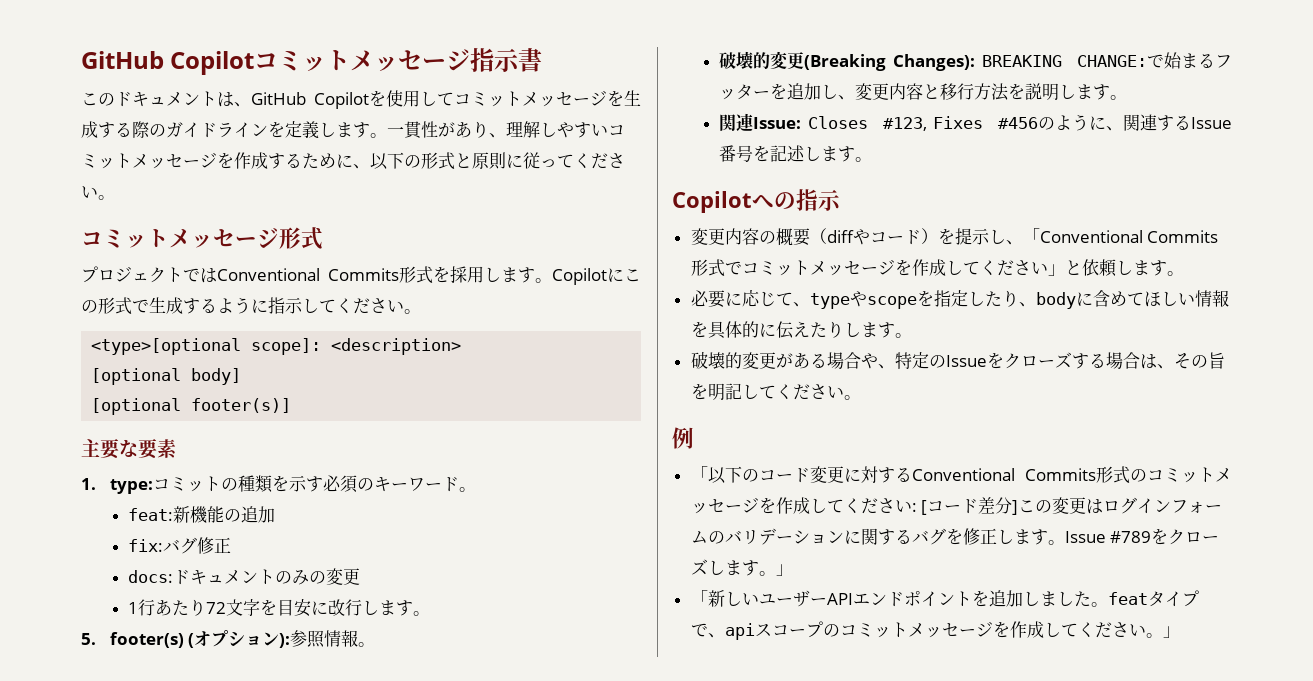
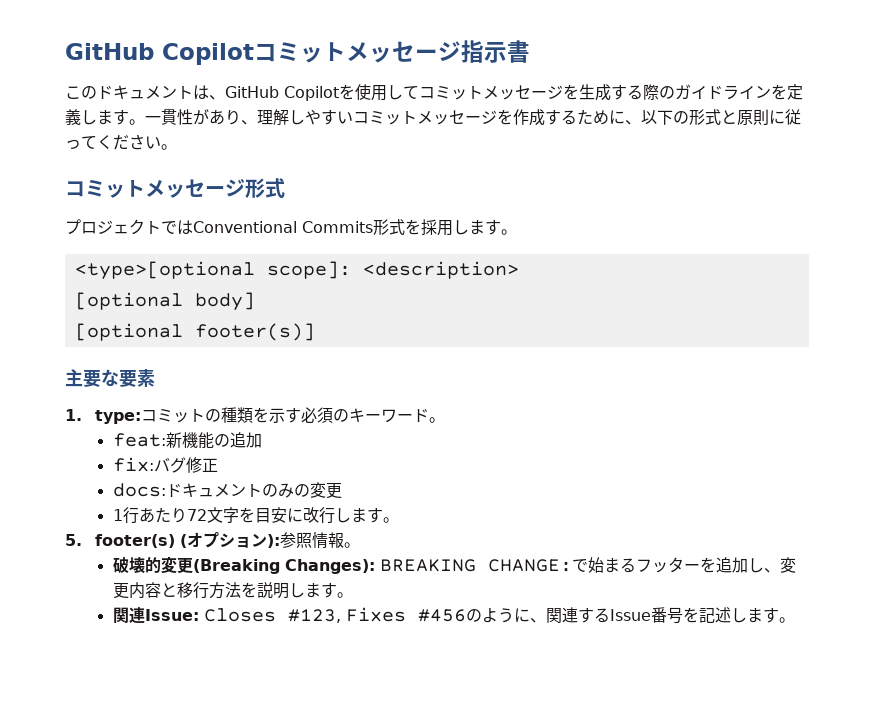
[552,268,641,285] [81,297,421,315] Copilotにこの形式で生成するように指示してください。 -> (517, 232) none
[672,189,841,213] [690,228,1219,246] [690,259,1184,277] [690,290,1229,309] [690,321,912,339] [690,351,1225,370] [690,383,861,401] [672,427,694,449] [690,466,1232,484] [690,497,1223,515] [690,528,1220,545] [690,559,793,576] [690,590,1199,607] [690,621,1180,640] // Copilotへの指示 // 変更内容の概要（diffやコード）を提示し、「Conventional Commits形式でコミットメッセージを作成してください」と依頼します。 // 必要に応じて、typeやscopeを指定したり、bodyに含めてほしい情報を具体的に伝えたりします。 // 破壊的変更がある場合や、特定のIssueをクローズする場合は、その旨を明記してください。 // 例 // 「以下のコード変更に対するConventional Commits形式のコミットメッセージを作成してください: [コード差分]この変更はログインフォームのバリデーションに関するバグを修正します。Issue #789をクローズします。」 // 「新しいユーザーAPIエンドポイントを追加しました。featタイプで、apiスコープのコミットメッセージを作成してください。」 -> (795, 620) none

